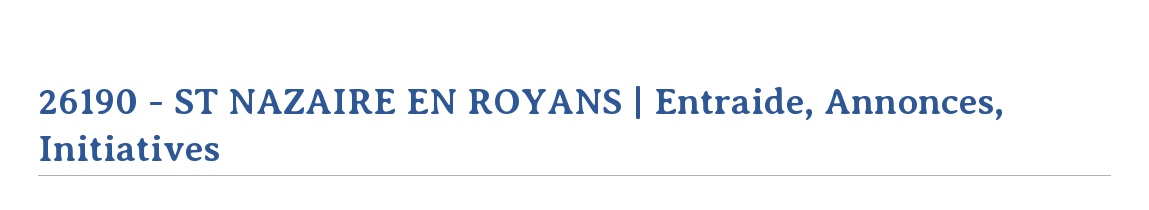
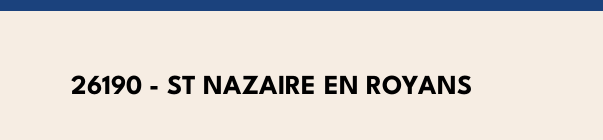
[631,86,1004,120] [38,135,220,161] | Entraide, Annonces, Initiatives -> (473, 85) none

